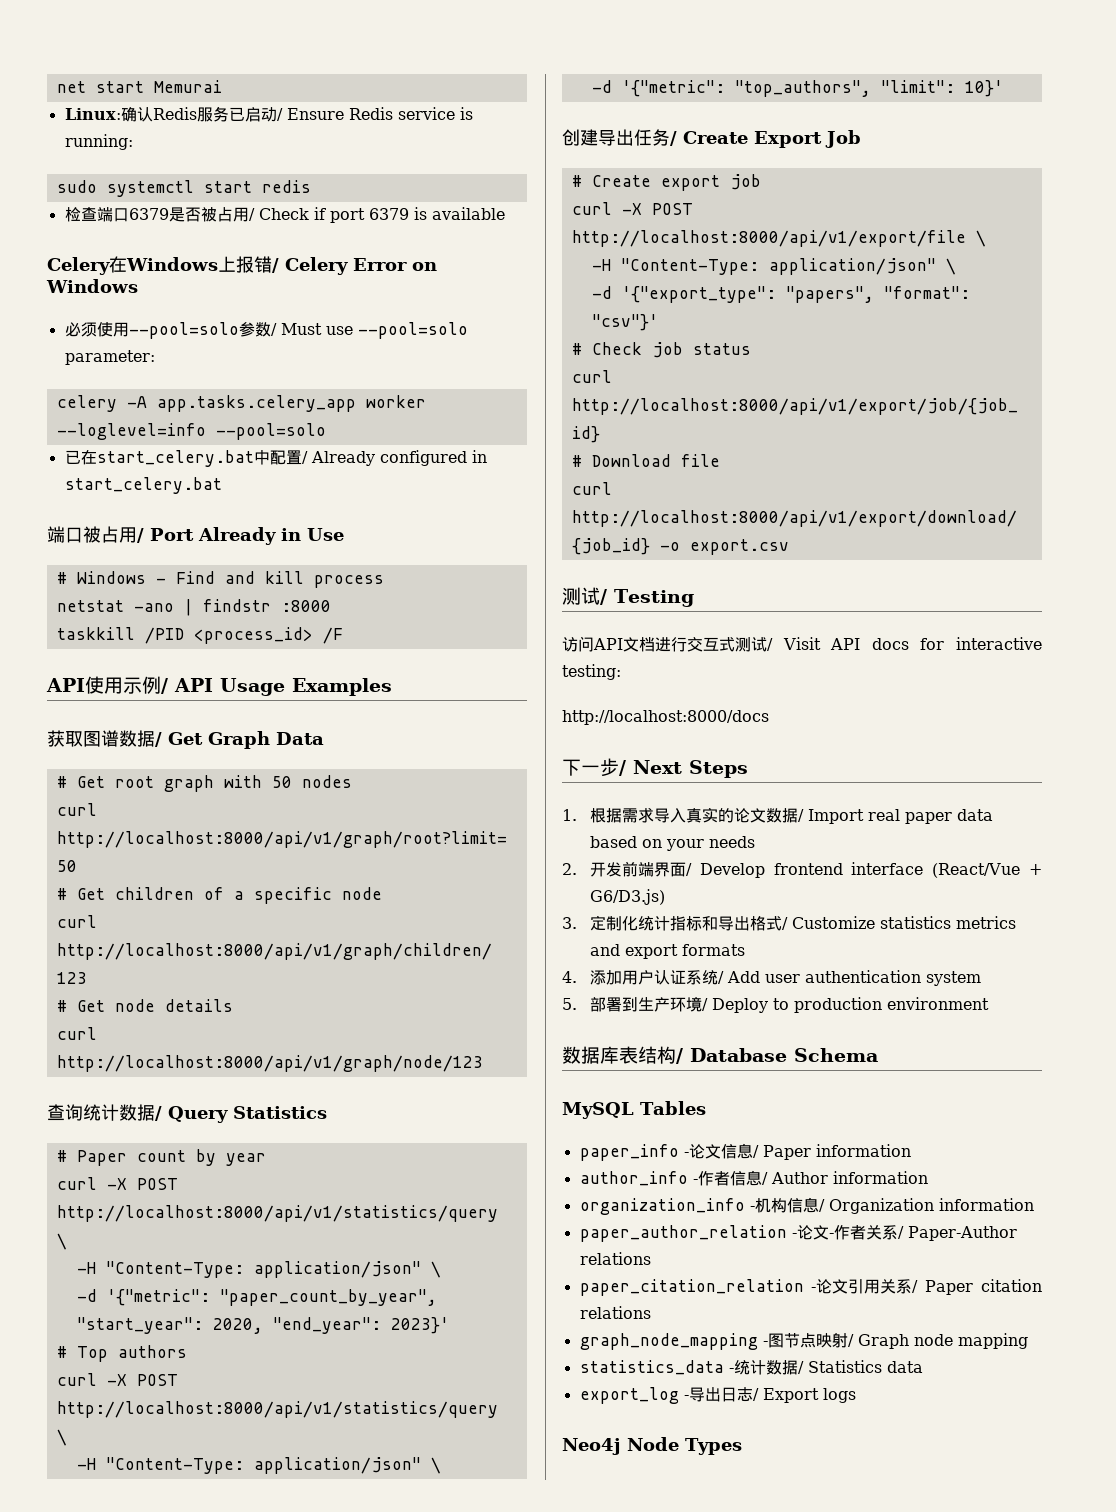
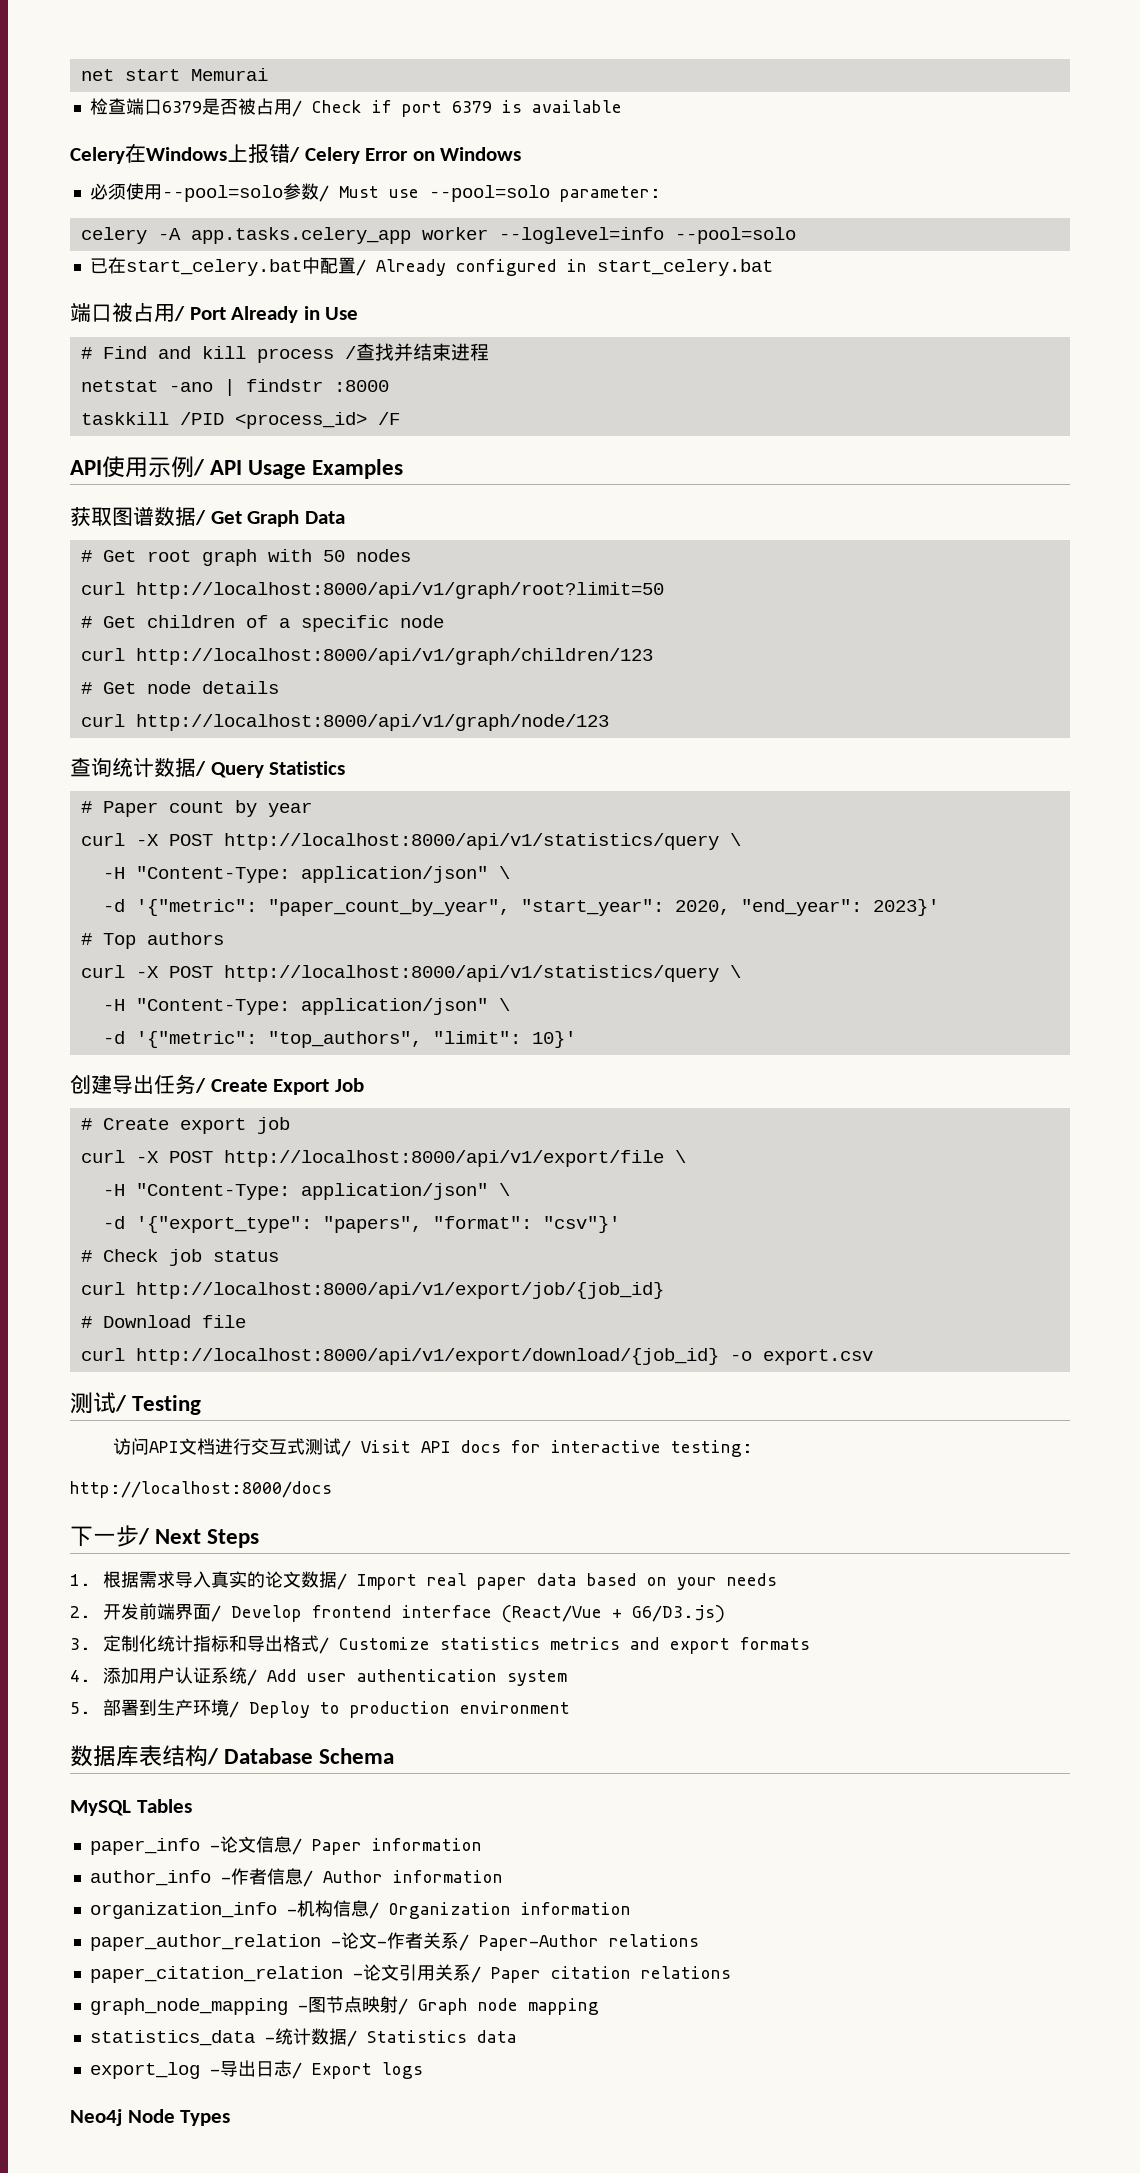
[64,106,473,122] [64,134,133,150] [56,180,311,197] // Linux:确认Redis服务已启动/ Ensure Redis service is running: // sudo systemctl start redis -> (268, 74) none
[76,571,166,584] Windows - -> (92, 353) none
(384, 581) none -> [344,343,489,361] /查找并结束进程

